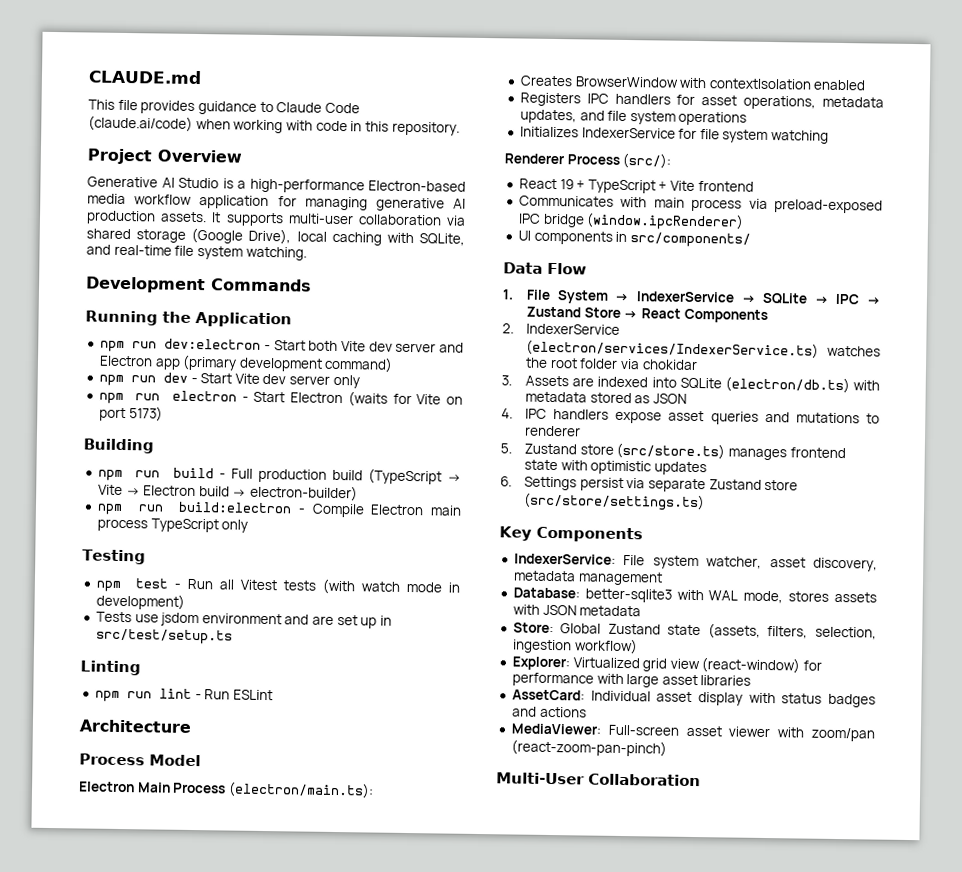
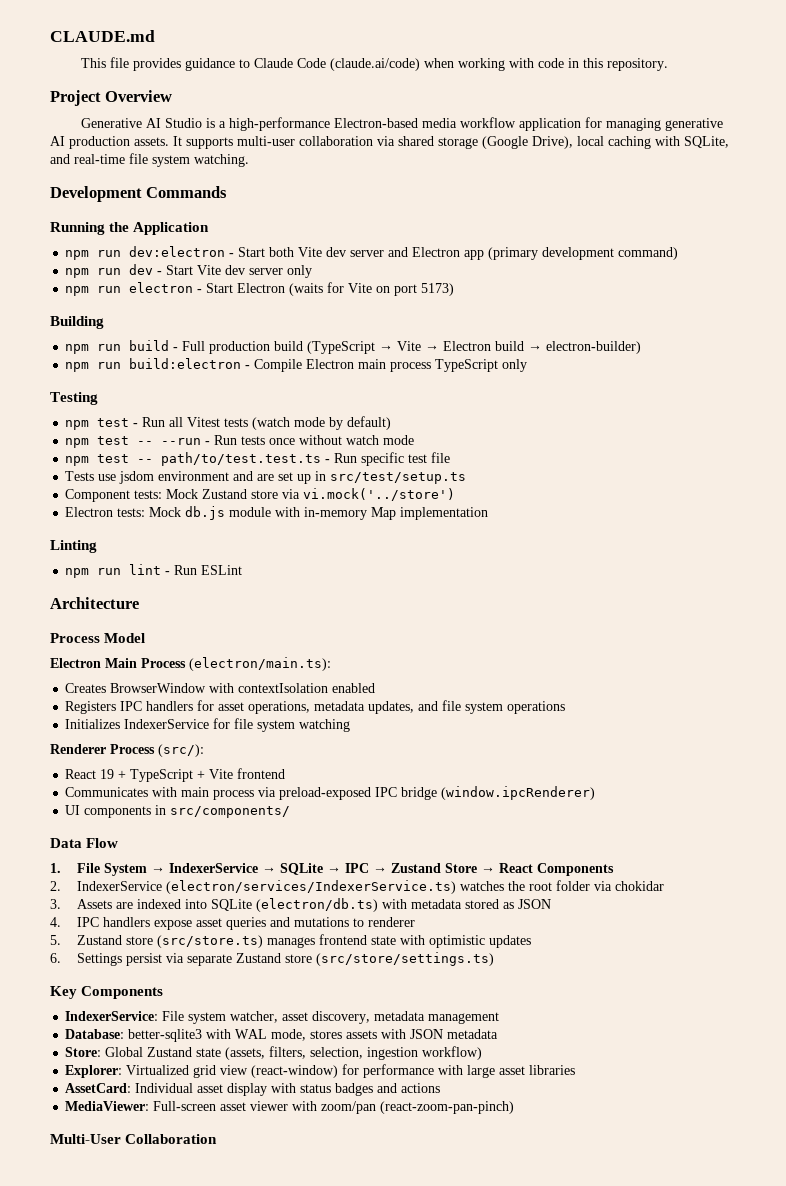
[322,578,460,595] [95,593,185,610] (with watch mode in development) -> [252,416,392,430] [65,435,415,448] [65,452,451,466] (watch mode by default) // npm test -- --run - Run tests once without watch mode // npm test -- path/to/test.test.ts - Run specific test file
(233, 636) none -> [65,488,456,502] [65,506,489,520] // Component tests: Mock Zustand store via vi.mock('../store') // Electron tests: Mock db.js module with in-memory Map implementation

